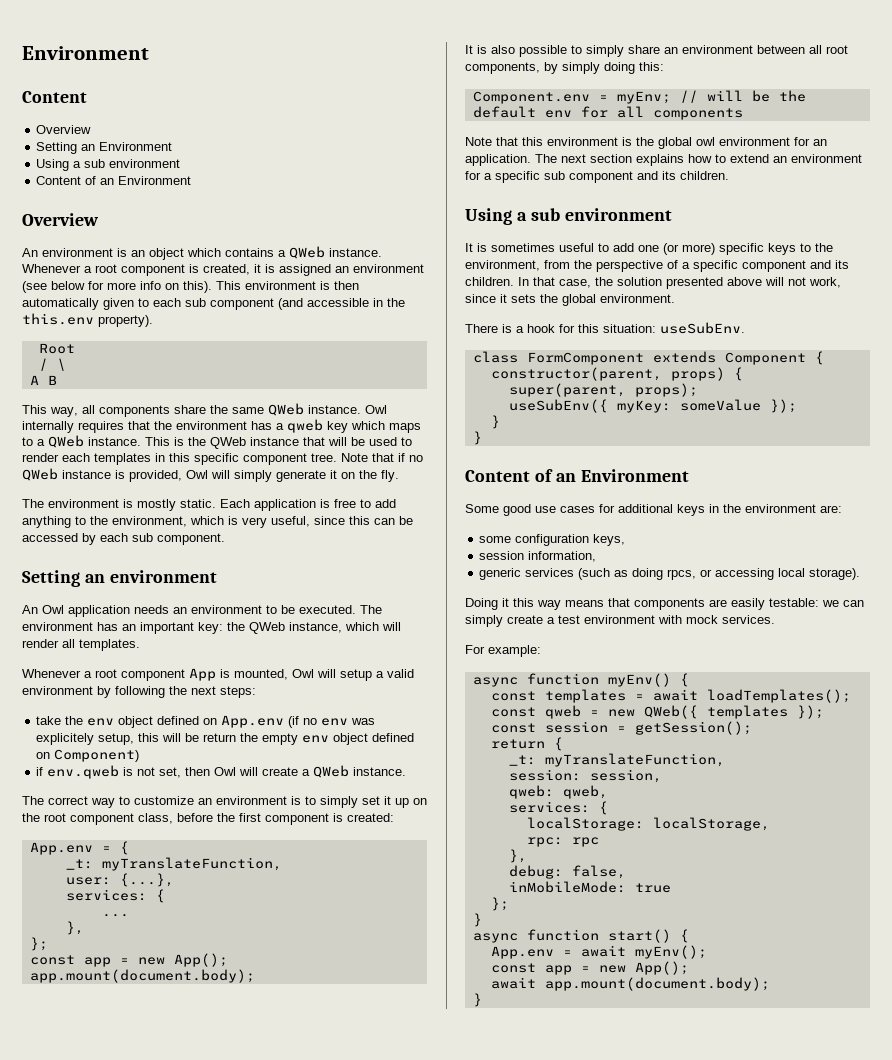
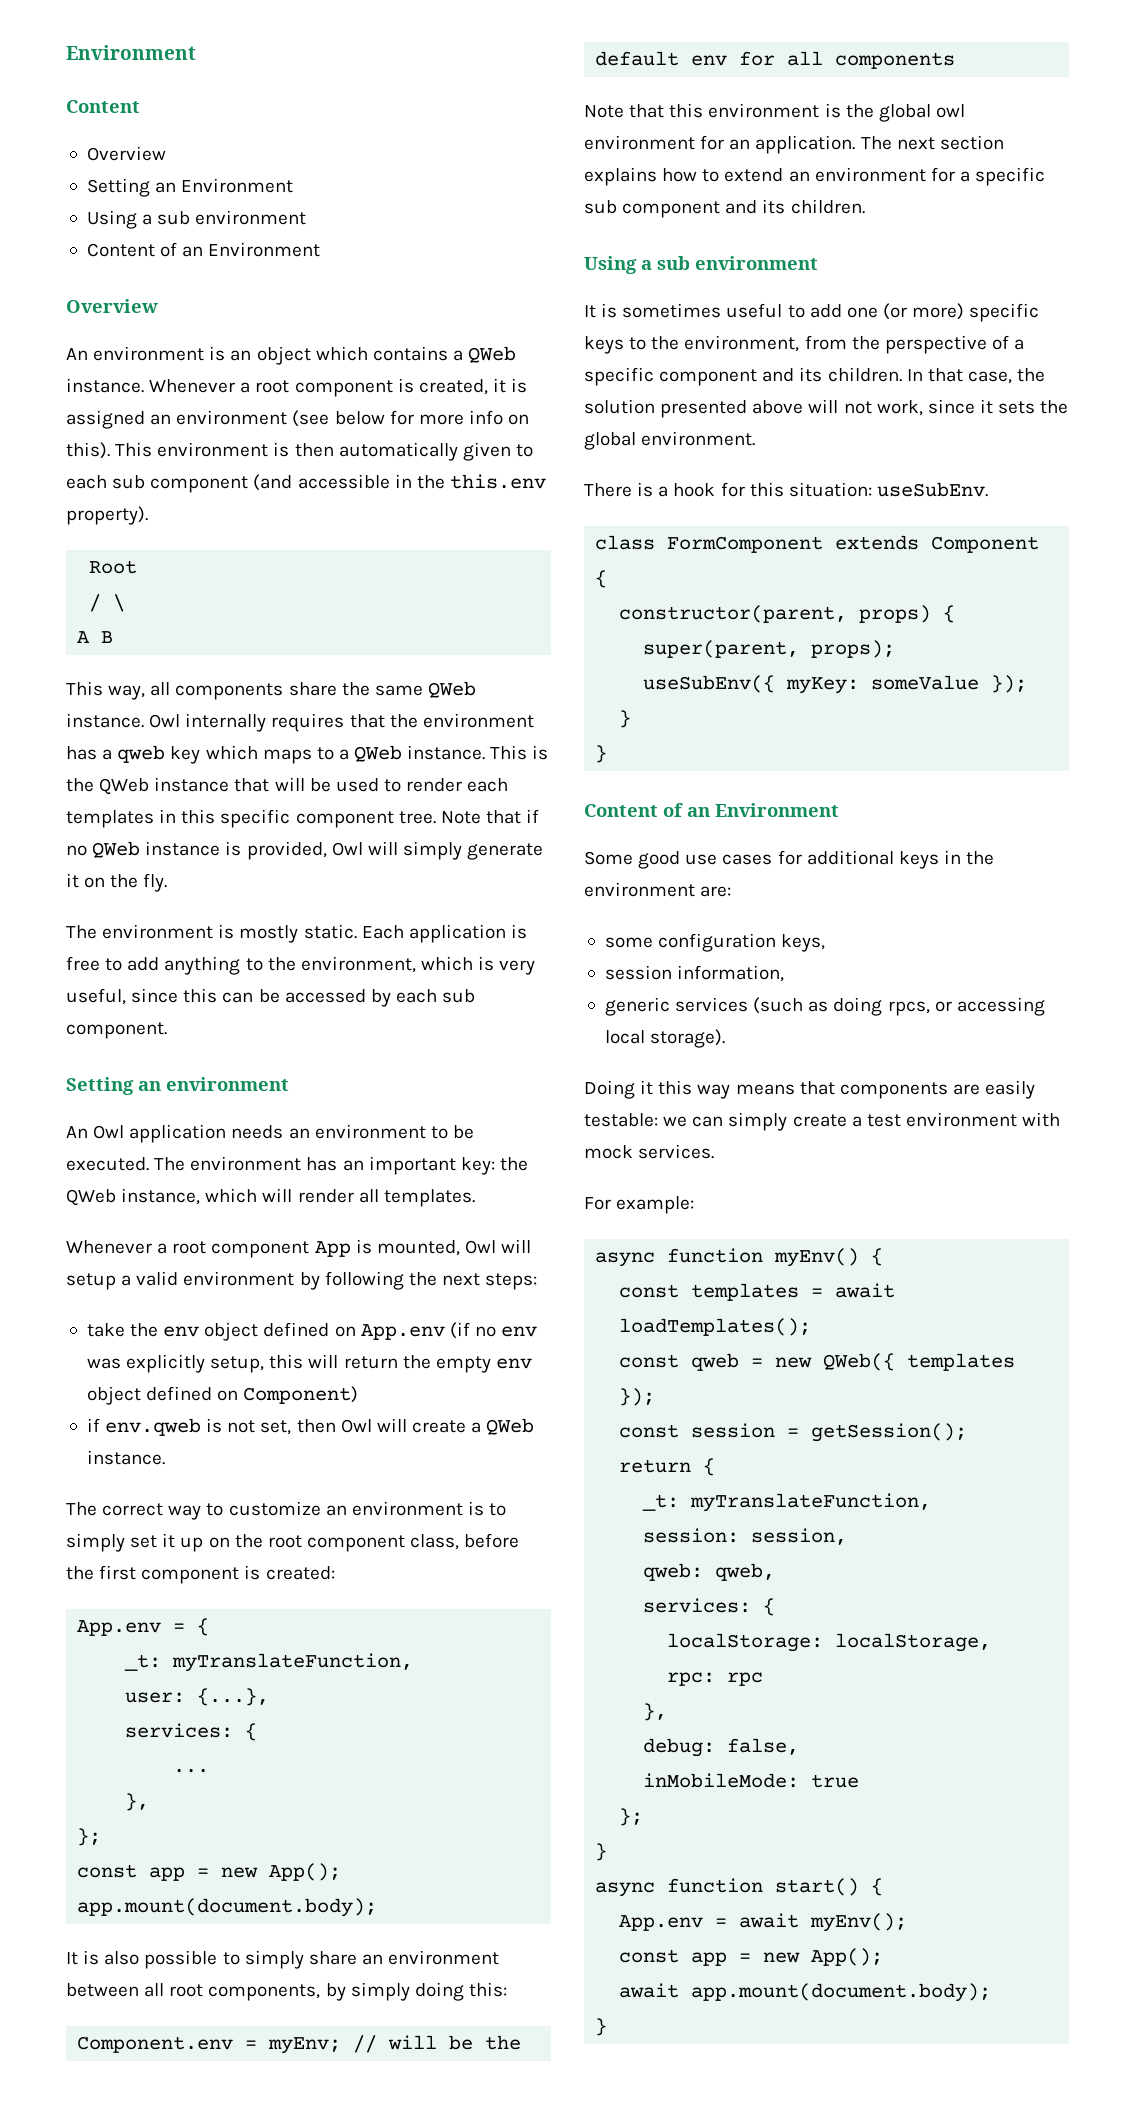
[36,733,95,745] explicitely -> [126,1354,206,1373] explicitly
[185,733,200,742] be -> (339, 1361) none

